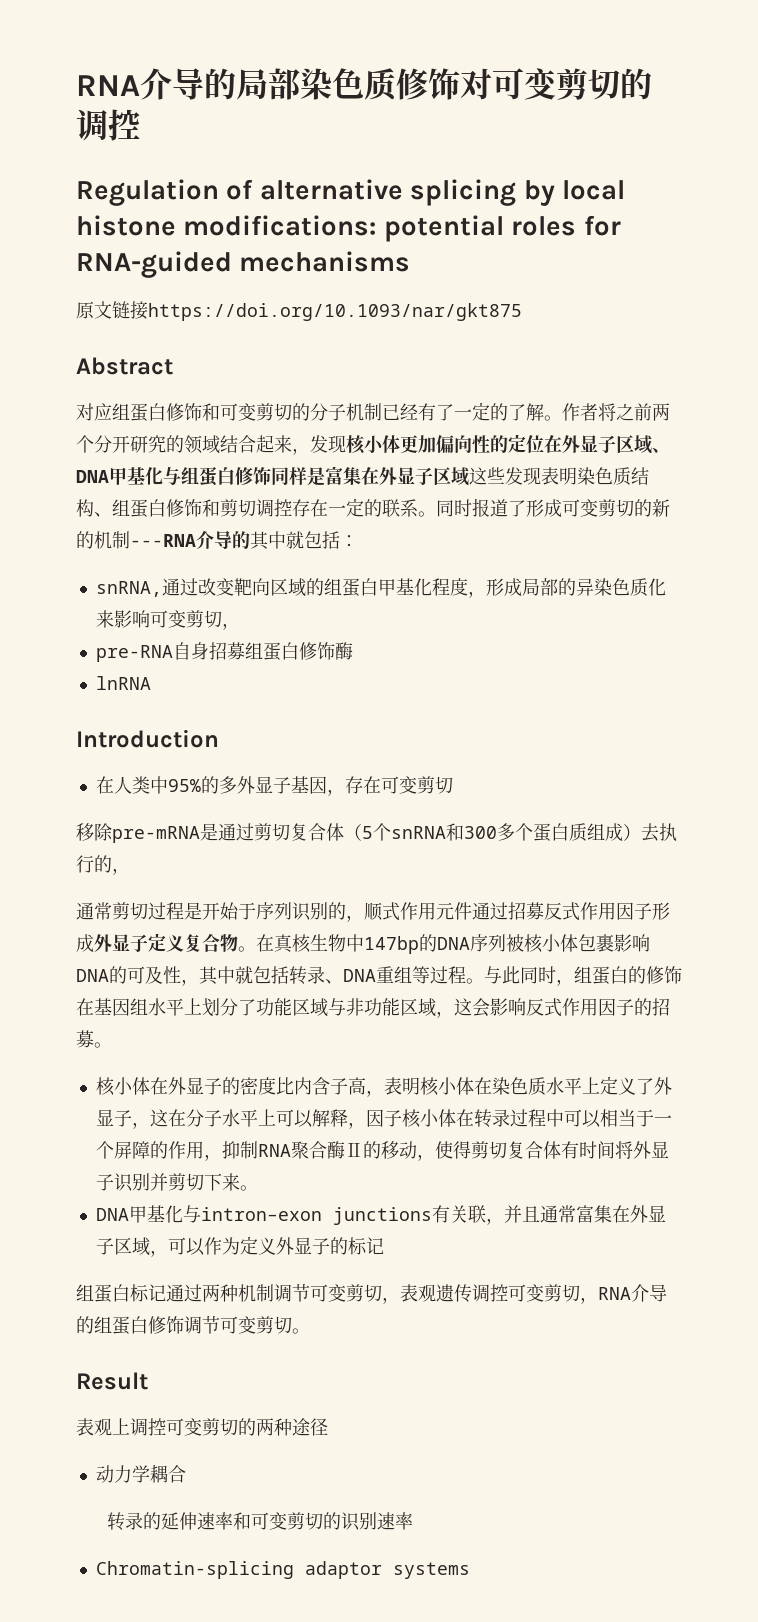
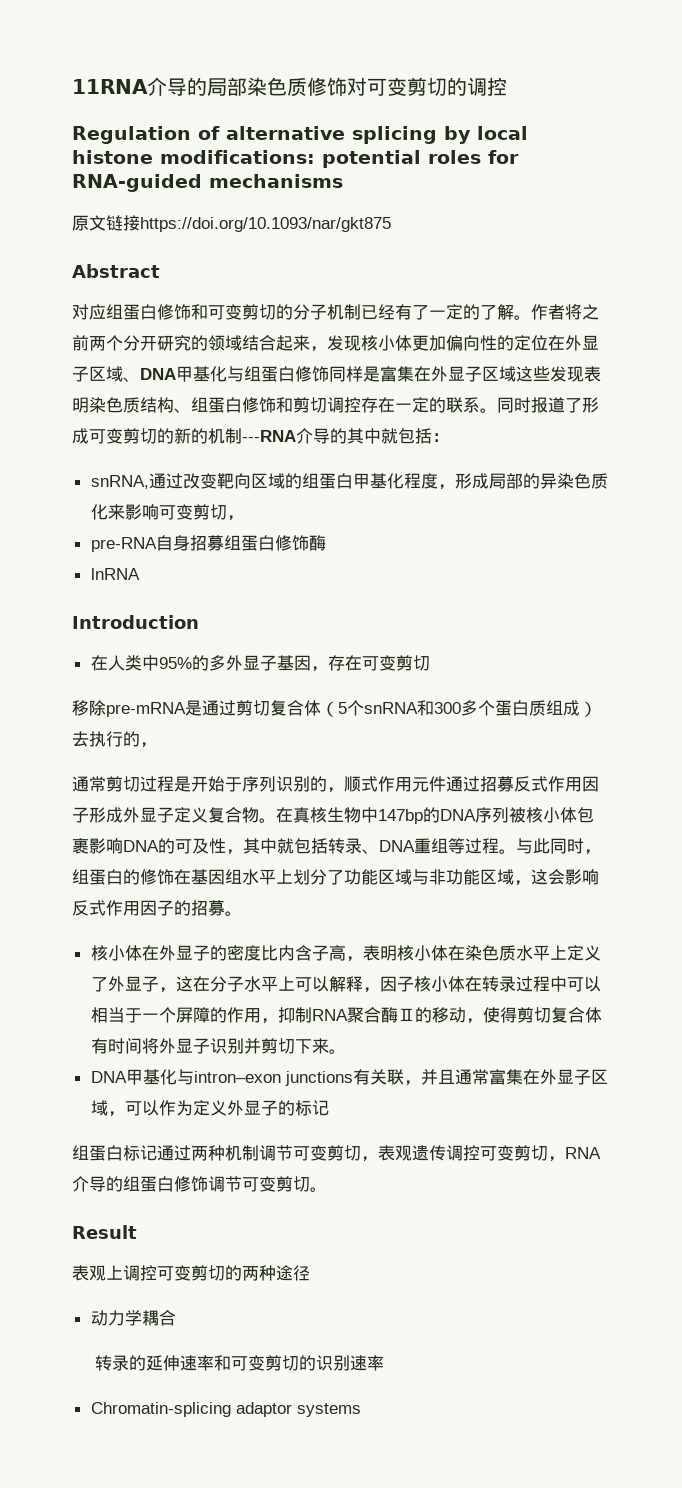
[76,75,140,96] RNA -> [72,79,148,94] 11RNA

